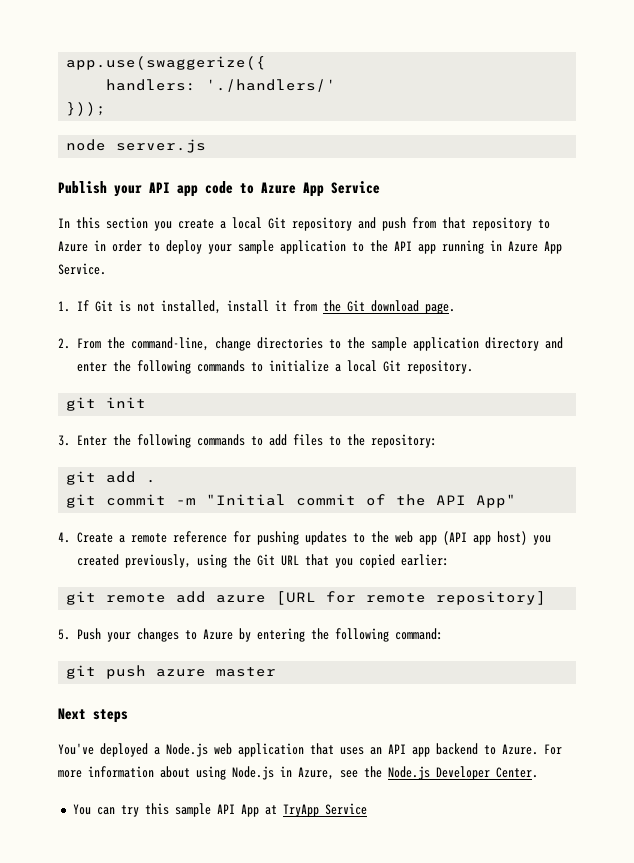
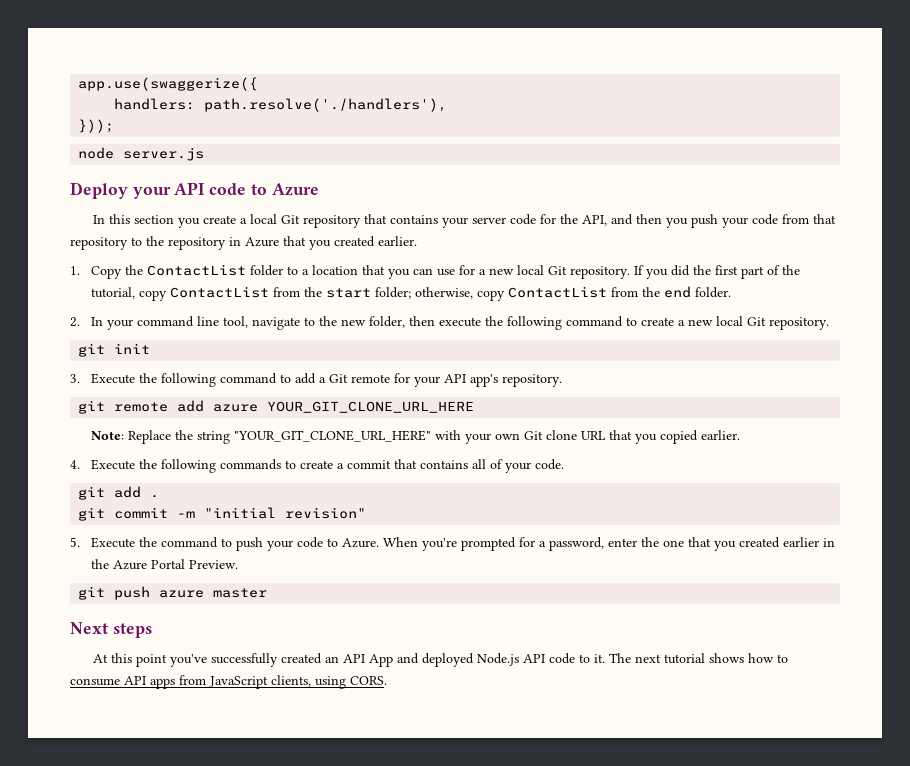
[206,79,337,92] './handlers/' -> [204,98,448,112] path.resolve('./handlers'),
[58,181,198,197] Publish your API app -> [70,182,206,199] Deploy your API
[303,181,380,197] App Service -> (319, 189) none
[358,217,550,231] [58,240,562,254] [58,263,106,275] [58,300,455,314] [58,337,563,351] [76,360,341,374] and push from that repository to Azure in order to deploy your sample application to the API app running in Azure App Service. // 1. If Git is not installed, install it from the Git download page. // 2. From the command-line, change directories to the sample application directory and enter the following commands to initialize a -> [363,214,836,228] [70,236,417,250] [70,264,800,279] [90,286,731,301] [70,316,713,330] that contains your server code for the API, and then you push your code from that repository to the repository in Azure that you created earlier. // 1. Copy the ContactList folder to a location that you can use for a new local Git repository. If you did the first part of the tutorial, copy ContactList from the start folder; otherwise, copy ContactList from the end folder. // 2. In your command line tool, navigate to the new folder, then execute the following command to create a new
[76,434,437,448] Enter the following commands to add files to the repository: -> [90,373,562,387] [78,400,475,414] [90,430,740,444] [70,459,564,473] Execute the following command to add a Git remote for your API app's repository. // git remote add azure YOUR_GIT_CLONE_URL_HERE // Note: Replace the string "YOUR_GIT_CLONE_URL_HERE" with your own Git clone URL that you copied earlier. // 4. Execute the following commands to create a commit that contains all of your code.
[206,494,517,508] [58,531,551,545] [76,554,449,568] [66,591,547,605] [58,628,443,642] "Initial commit of the API App" // 4. Create a remote reference for pushing updates to the web app (API app host) you created previously, using the Git URL that you copied earlier: // git remote add azure [URL for remote repository] // 5. Push your changes to Azure by entering the following command: -> [204,507,367,519] [70,537,835,551] [90,559,238,570] "initial revision" // 5. Execute the command to push your code to Azure. When you're prompted for a password, enter the one that you created earlier in the Azure Portal Preview.
[58,743,562,757] [58,766,538,780] [72,803,367,817] You've deployed a Node.js web application that uses an API app backend to Azure. For more information about using Node.js in Azure, see the Node.js Developer Center. // You can try this sample API App at TryApp Service -> [92,653,788,667] [70,675,387,689] At this point you've successfully created an API App and deployed Node.js API code to it. The next tutorial shows how to consume API apps from JavaScript clients, using CORS.

